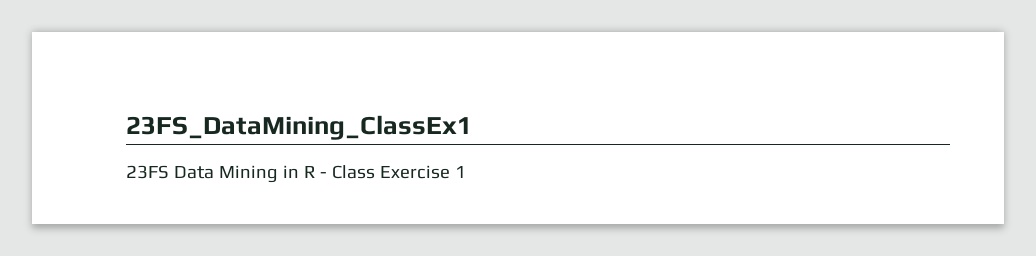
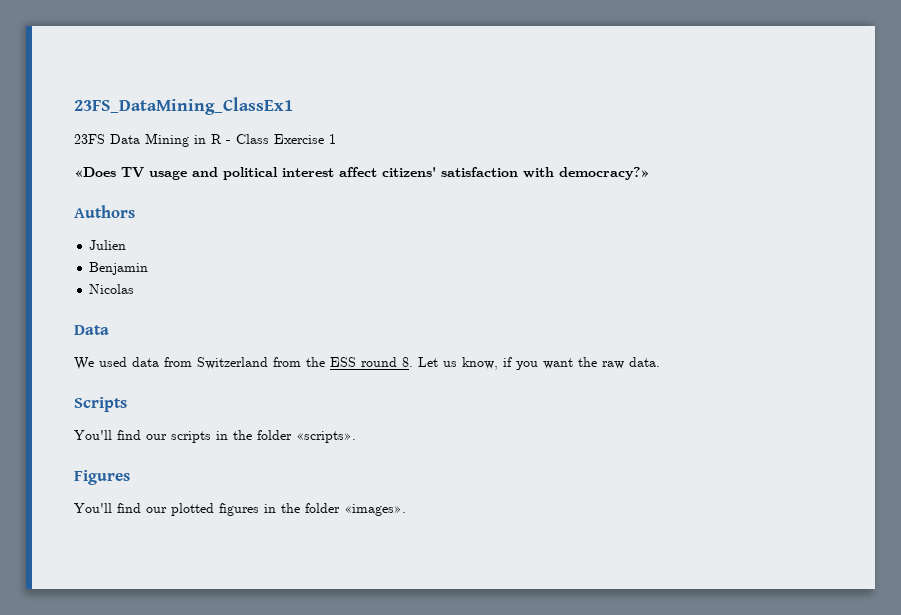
(466, 172) none -> [74,167,650,180] [74,205,135,218] [89,240,127,250] [89,262,149,275] [89,284,135,294] [74,325,109,335] [74,357,660,370] [74,397,127,412] [74,430,356,443] [74,470,130,485] [74,503,406,516] // «Does TV usage and political interest affect citizens' satisfaction with democracy?» // Authors // Julien // Benjamin // Nicolas // Data // We used data from Switzerland from the ESS round 8. Let us know, if you want the raw data. // Scripts // You'll find our scripts in the folder «scripts». // Figures // You'll find our plotted figures in the folder «images».

